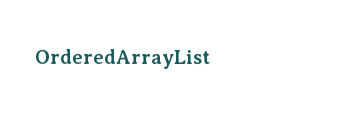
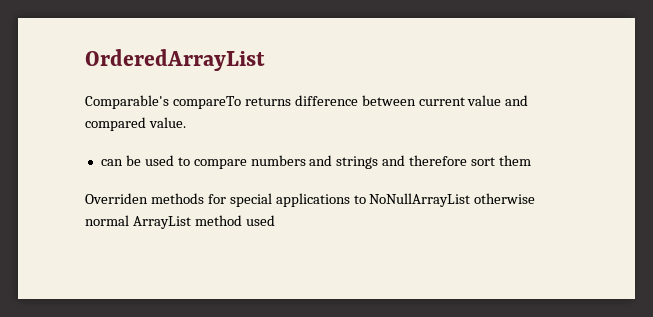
(211, 59) none -> [85,95,529,109] [85,117,186,131] [100,155,532,169] [85,193,536,207] [85,215,275,229] // Comparable's compareTo returns difference between current value and compared value. // can be used to compare numbers and strings and therefore sort them // Overriden methods for special applications to NoNullArrayList otherwise normal ArrayList method used

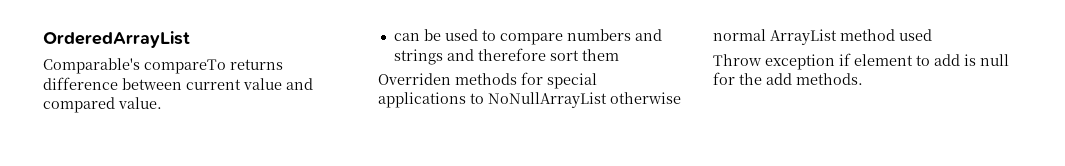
(275, 220) none -> [713,53,1009,70] [713,72,863,85] // Throw exception if element to add is null for the add methods.

